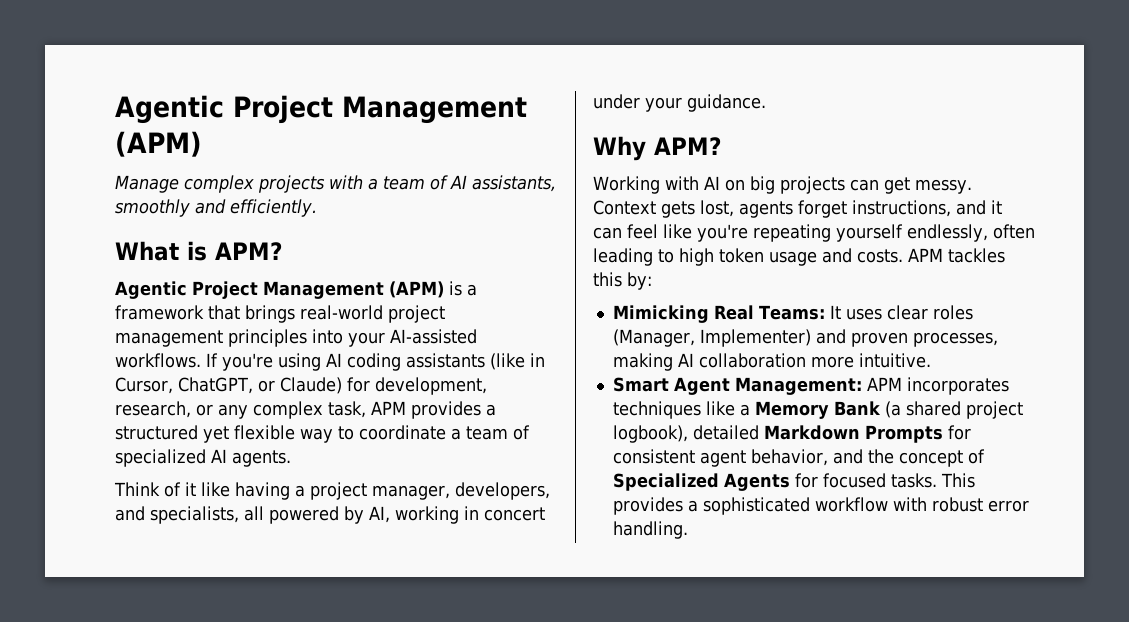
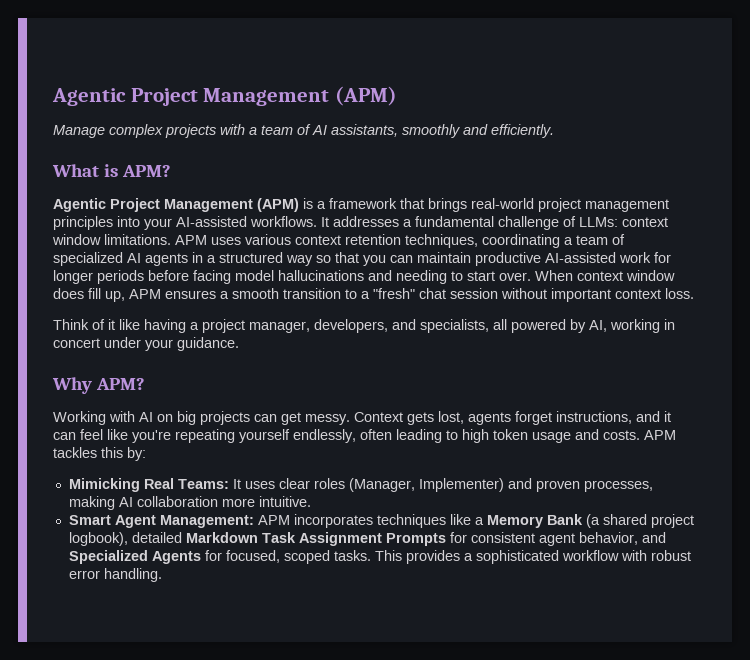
[206,353,545,371] [115,377,487,395] [115,401,496,419] [115,425,446,443] If you're using AI coding assistants (like in Cursor, ChatGPT, or Claude) for development, research, or any complex task, APM provides a structured yet flexible way to coordinate -> [321,216,668,230] [52,234,560,248] It addresses a fundamental challenge of LLMs: context window limitations. APM uses various context retention techniques, coordinating
[232,450,291,467] agents. -> [145,252,671,266] [53,270,675,284] [53,288,694,302] agents in a structured way so that you can maintain productive AI-assisted work for longer periods before facing model hallucinations and needing to start over. When context window does fill up, APM ensures a smooth transition to a "fresh" chat session without important context loss.
(860, 432) none -> [261,532,382,546] Task Assignment
[867,449,985,467] the concept of -> (666, 537) none
[822,473,886,488] focused -> [225,550,330,564] focused, scoped

